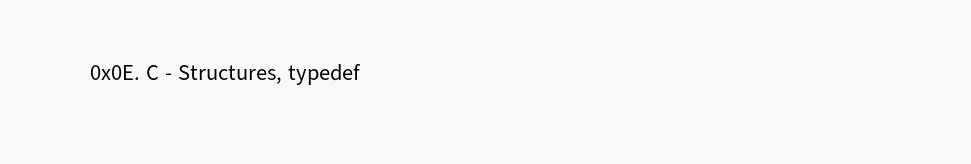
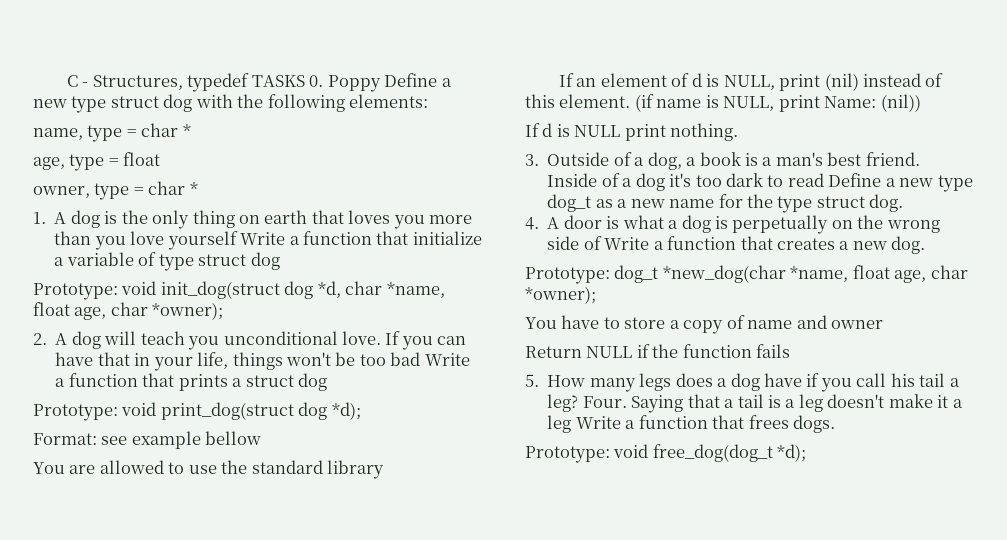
[90,65,140,80] 0x0E. -> (66, 81) none
(362, 74) none -> [251,73,452,92] [33,94,429,113] [33,123,191,142] [33,152,161,171] [33,181,198,200] [33,210,473,229] [54,231,482,250] [54,252,280,271] [33,281,445,300] [33,302,224,320] [33,331,467,350] [55,352,470,371] [55,373,327,391] [33,402,361,421] [33,431,262,449] [33,460,385,479] [558,73,944,91] [525,94,921,112] [525,123,739,141] [525,152,920,170] [547,173,973,192] [547,194,904,213] [525,215,940,234] [547,236,926,254] [525,265,968,284] [525,286,596,304] [525,315,884,334] [525,344,791,358] [525,373,960,392] [547,394,963,413] [547,415,835,433] [525,444,807,463] TASKS 0. Poppy Define a new type struct dog with the following elements: // name, type = char * // age, type = float // owner, type = char * // 1. A dog is the only thing on earth that loves you more than you love yourself Write a function that initialize a variable of type struct dog // Prototype: void init_dog(struct dog *d, char *name, float age, char *owner); // 2. A dog will teach you unconditional love. If you can have that in your life, things won't be too bad Write a function that prints a struct dog // Prototype: void print_dog(struct dog *d); // Format: see example bellow // You are allowed to use the standard library // If an element of d is NULL, print (nil) instead of this element. (if name is NULL, print Name: (nil)) // If d is NULL print nothing. // 3. Outside of a dog, a book is a man's best friend. Inside of a dog it's too dark to read Define a new type dog_t as a new name for the type struct dog. // 4. A door is what a dog is perpetually on the wrong side of Write a function that creates a new dog. // Prototype: dog_t *new_dog(char *name, float age, char *owner); // You have to store a copy of name and owner // Return NULL if the function fails // 5. How many legs does a dog have if you call his tail a leg? Four. Saying that a tail is a leg doesn't make it a leg Write a function that frees dogs. // Prototype: void free_dog(dog_t *d);

